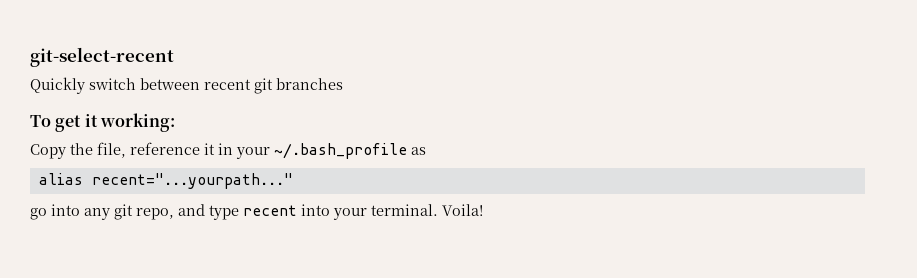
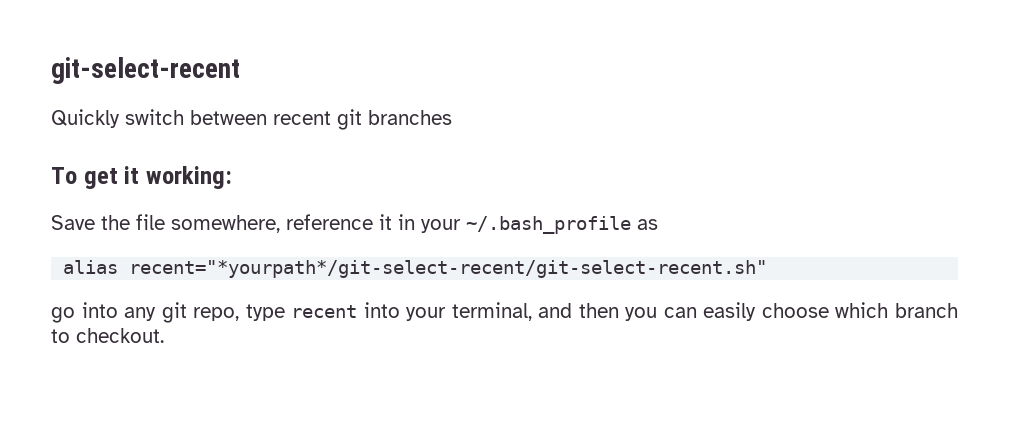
[30,142,126,159] Copy the file, -> [51,214,280,233] Save the file somewhere,
[91,173,293,189] recent="...yourpath..." -> [129,260,768,278] recent="*yourpath*/git-select-recent/git-select-recent.sh"
[178,204,205,216] and -> (240, 314) none
[371,204,483,216] terminal. Voila! -> [451,302,958,321] [51,328,164,343] terminal, and then you can easily choose which branch to checkout.

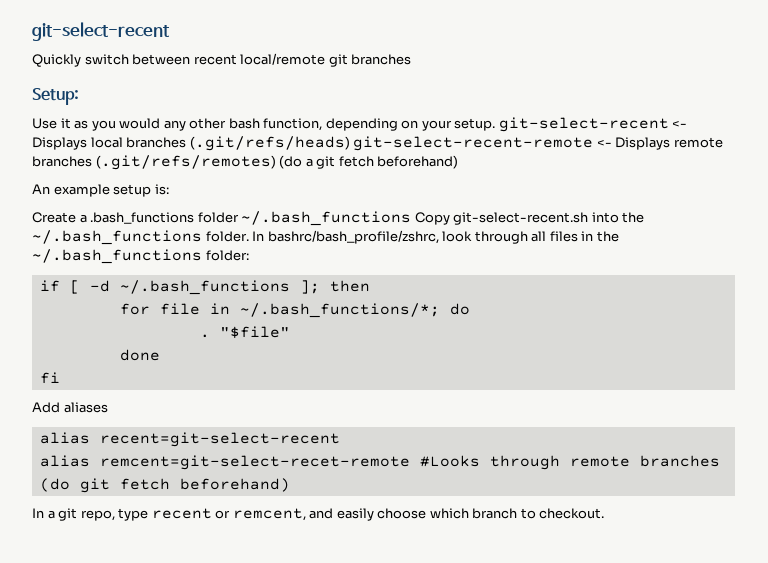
(331, 118) none -> [240,53,326,65] local/remote
[51,166,232,189] [51,214,658,234] [63,260,768,278] [51,302,697,323] To get it working: // Save the file somewhere, reference it in your ~/.bash_profile as // alias recent="*yourpath*/git-select-recent/git-select-recent.sh" // go into any git repo, type recent into your terminal, and then you can -> [32,88,79,105] [32,117,688,132] [32,136,723,151] [32,155,459,170] [32,184,169,197] [32,211,645,226] [32,230,619,245] [32,249,249,264] [39,280,370,295] [119,303,470,318] [199,326,290,338] [119,349,160,361] [39,372,60,384] [32,402,108,413] [39,432,340,447] [39,455,720,470] [39,478,290,493] [32,508,334,521] Setup: // Use it as you would any other bash function, depending on your setup. git-select-recent <- Displays local branches (.git/refs/heads) git-select-recent-remote <- Displays remote branches (.git/refs/remotes) (do a git fetch beforehand) // An example setup is: // Create a .bash_functions folder ~/.bash_functions Copy git-select-recent.sh into the ~/.bash_functions folder. In bashrc/bash_profile/zshrc, look through all files in the ~/.bash_functions folder: // if [ -d ~/.bash_functions ]; then // for file in ~/.bash_functions/*; do // . "$file" // done // fi // Add aliases // alias recent=git-select-recent // alias remcent=git-select-recet-remote #Looks through remote branches (do git fetch beforehand) // In a git repo, type recent or remcent, and

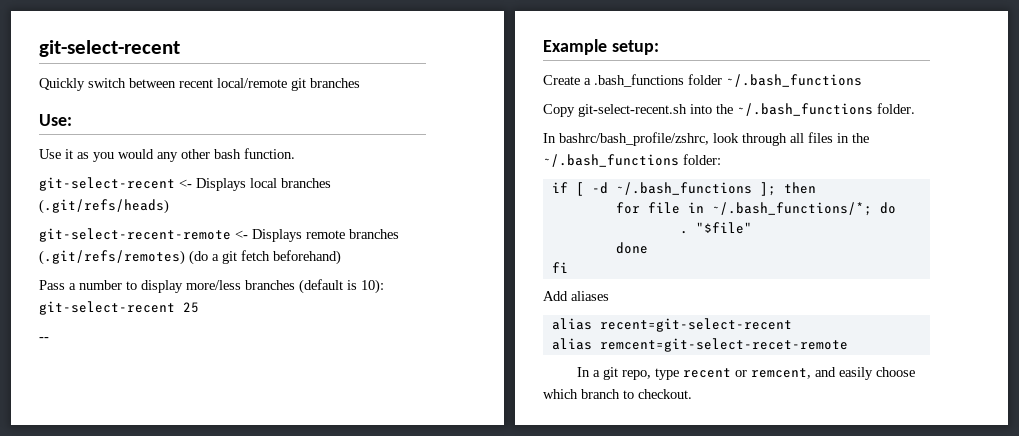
[32,88,79,105] Setup: -> [39,114,72,126] Use:
[263,118,496,131] function, depending on your setup. -> [244,148,295,159] function. //
(350, 143) none -> (169, 206) //
[32,184,169,197] An example setup is: -> [39,279,384,294] [39,301,199,315] [39,337,49,341] [543,39,659,55] Pass a number to display more/less branches (default is 10): git-select-recent 25 // -- // Example setup:
(412, 218) none -> (862, 80) //
(249, 236) none -> (915, 108) //
[419,455,720,470] [39,478,290,493] #Looks through remote branches (do git fetch beforehand) -> (848, 345) none

